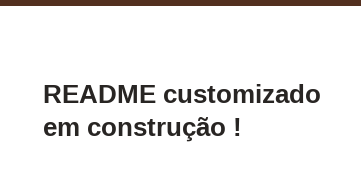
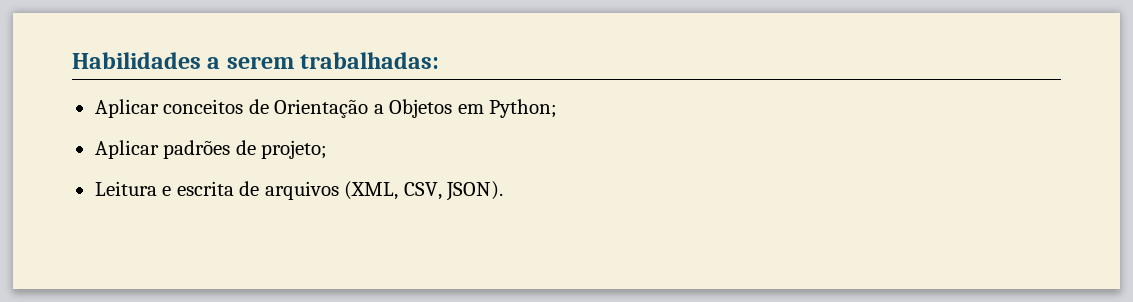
[43,84,322,103] [43,117,243,142] README customizado em construção ! -> [72,52,440,69] [94,99,558,118] [94,140,328,159] [94,181,504,201] Habilidades a serem trabalhadas: // Aplicar conceitos de Orientação a Objetos em Python; // Aplicar padrões de projeto; // Leitura e escrita de arquivos (XML, CSV, JSON).

